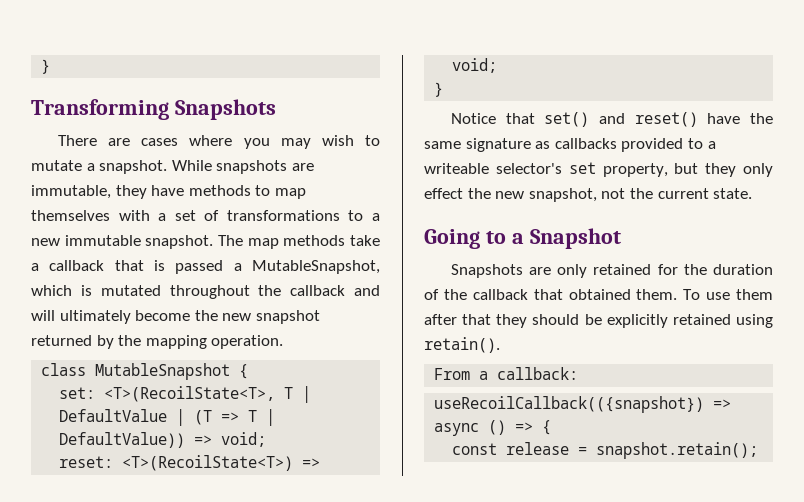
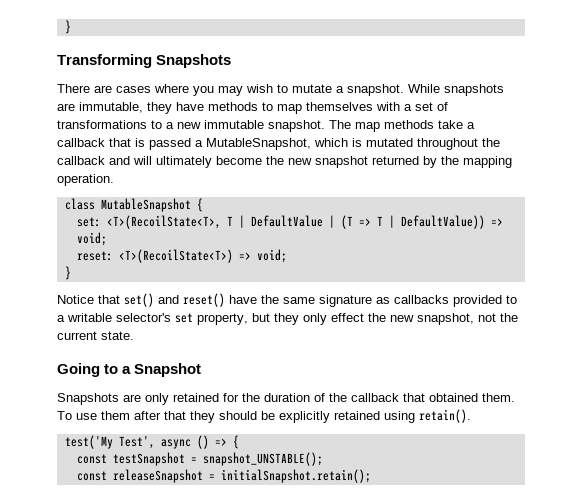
[424,163,489,174] writeable -> [67,313,112,322] writable
[434,367,579,380] [434,396,732,413] From a callback: // useRecoilCallback(({snapshot}) => -> [64,435,155,449] test('My Test',
[506,442,759,459] release = snapshot.retain(); -> [112,452,323,466] [76,469,371,483] testSnapshot = snapshot_UNSTABLE(); // const releaseSnapshot = initialSnapshot.retain();

